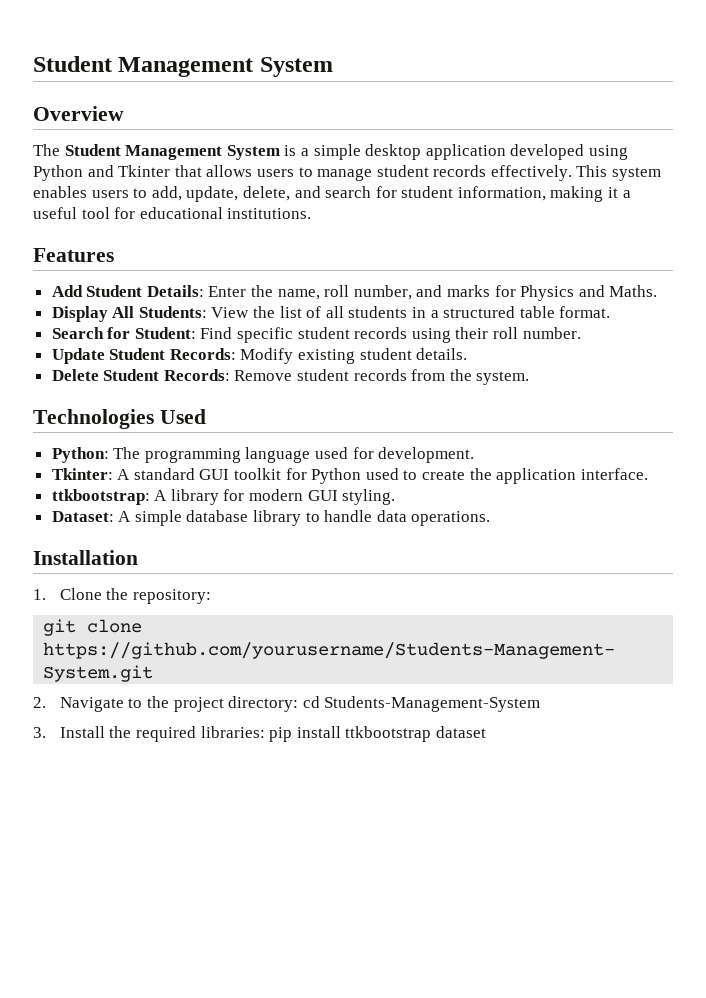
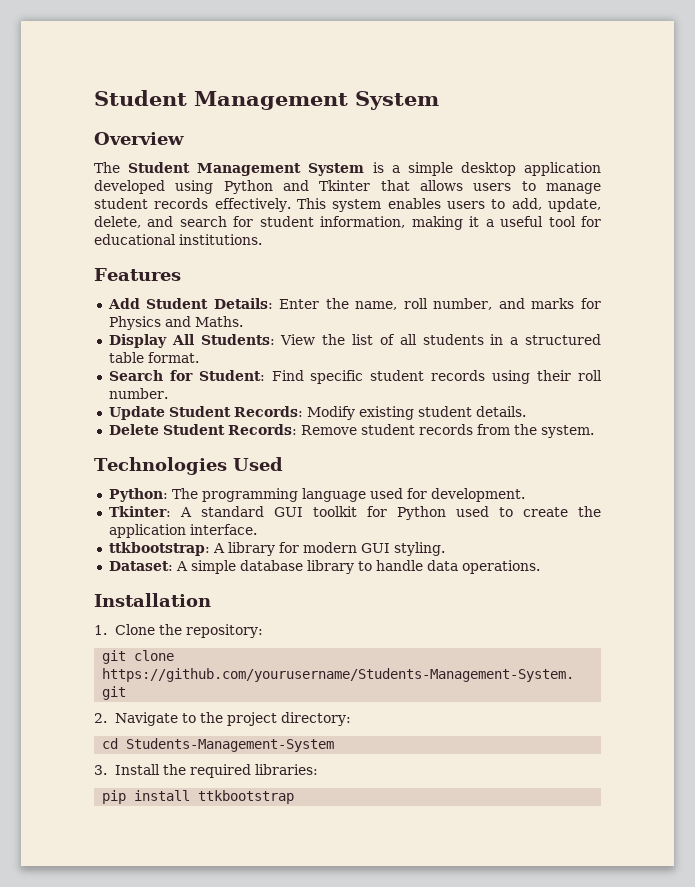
(299, 704) none -> (352, 719) //
(265, 732) none -> (319, 769) //
[435,726,486,738] dataset -> (295, 797) none

